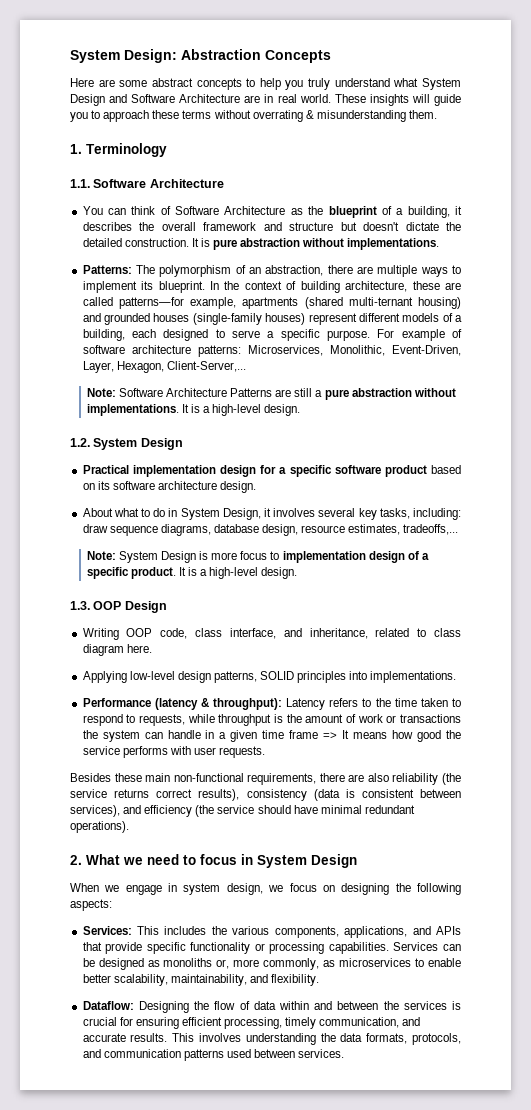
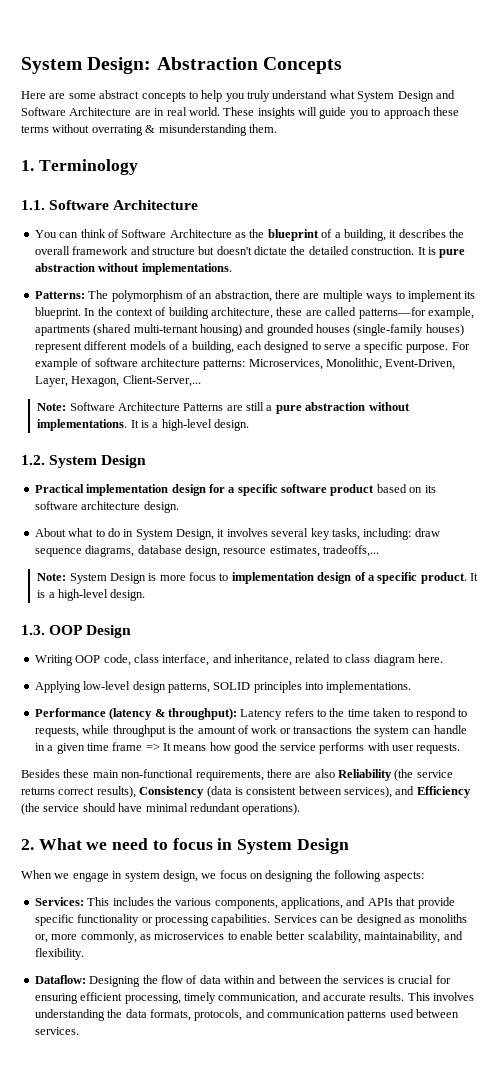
[392,773,439,785] reliability -> [338,769,392,781] Reliability
[246,789,307,801] consistency -> [139,786,205,798] Consistency
[144,805,193,817] efficiency -> [416,786,471,798] Efficiency

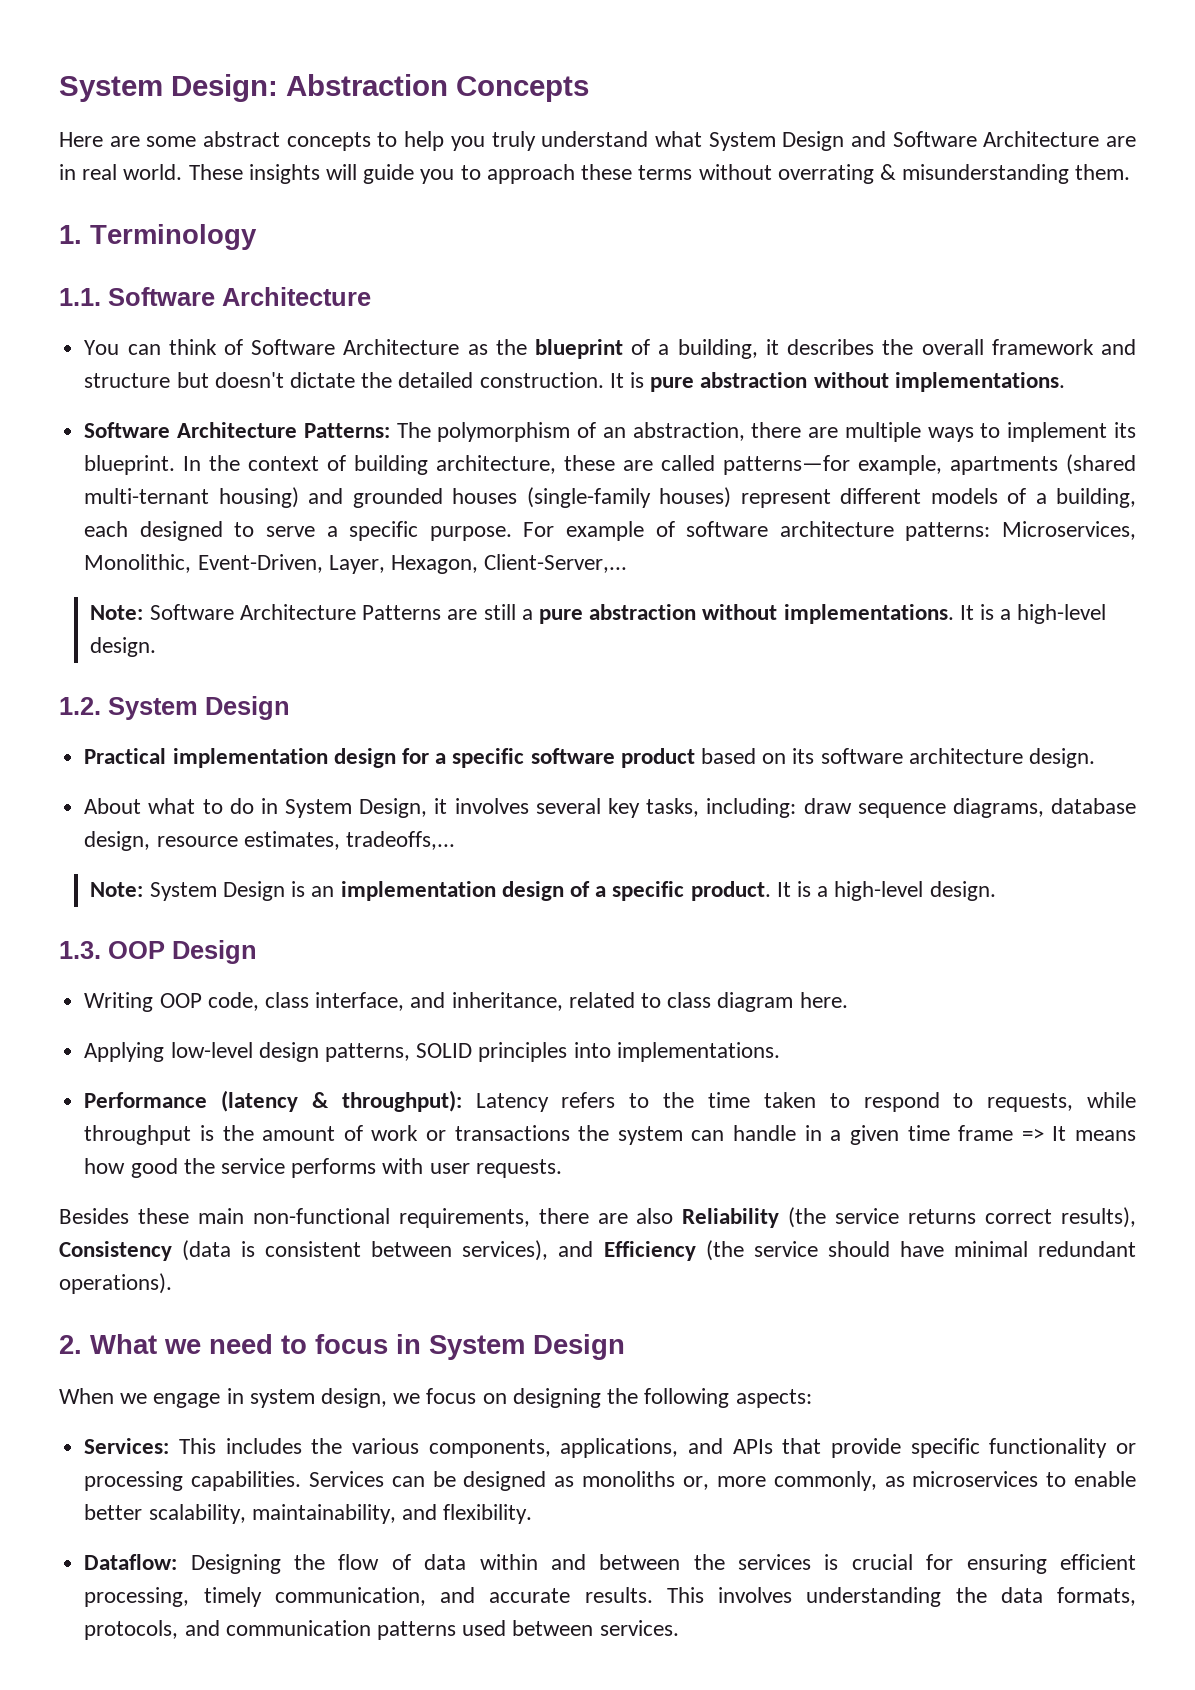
(232, 269) none -> [84,422,298,438] Software Architecture
[159,572,229,581] more focus to -> [311,886,335,897] an

